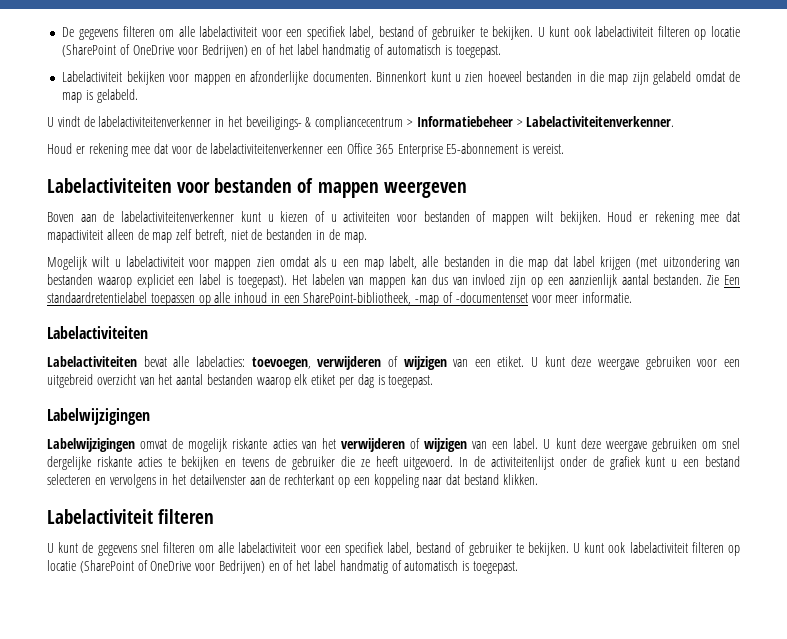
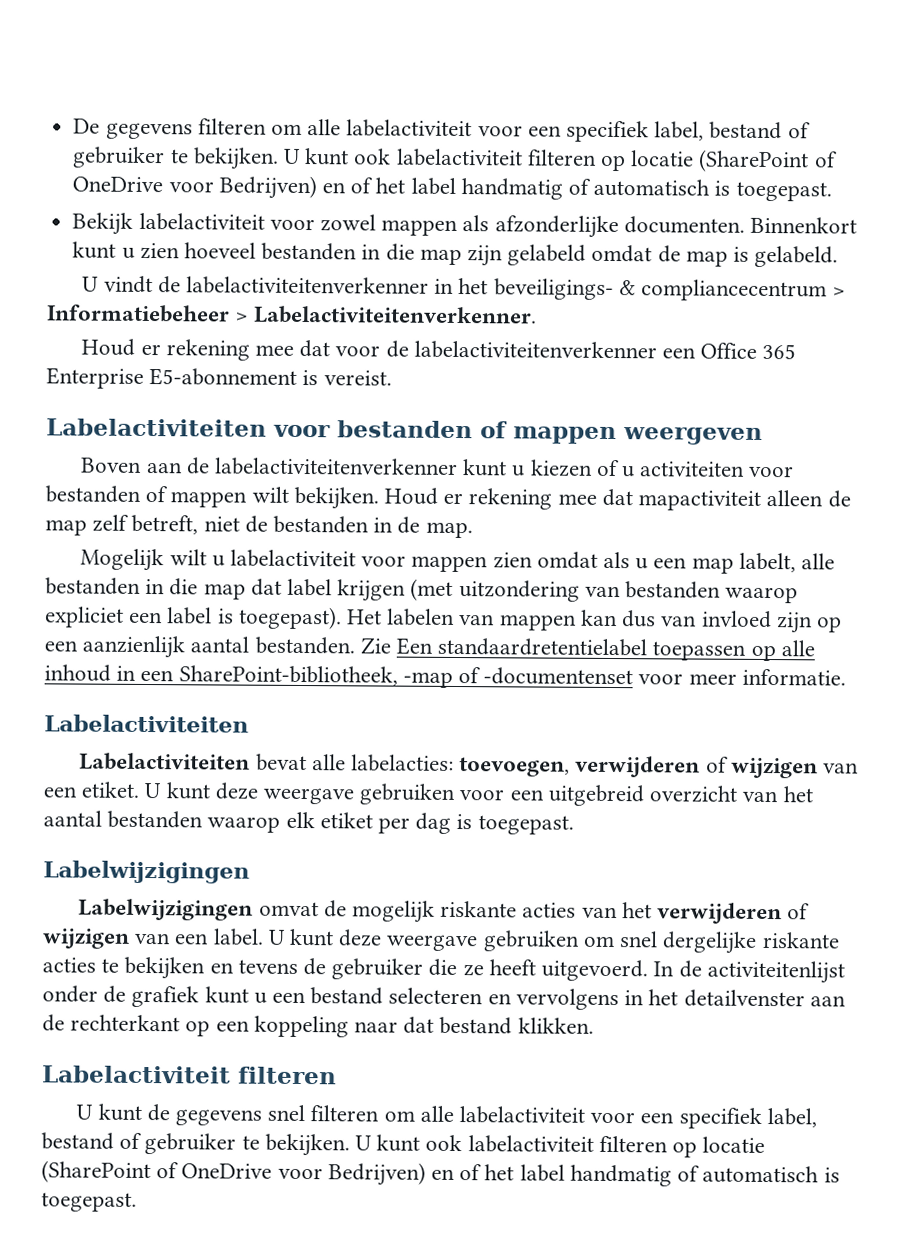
[62,71,247,85] Labelactiviteit bekijken voor mappen en -> [72,212,490,237] Bekijk labelactiviteit voor zowel mappen als

